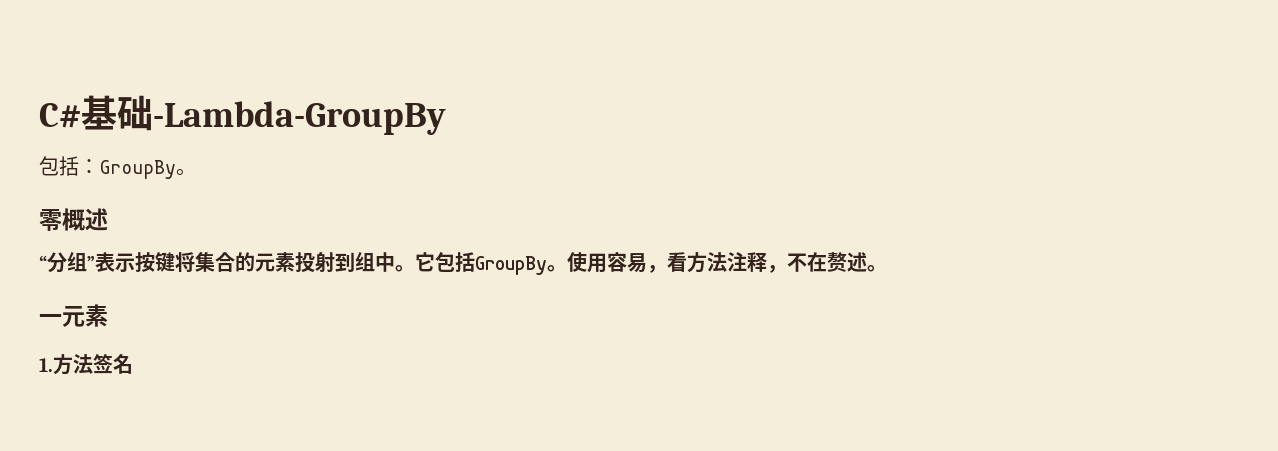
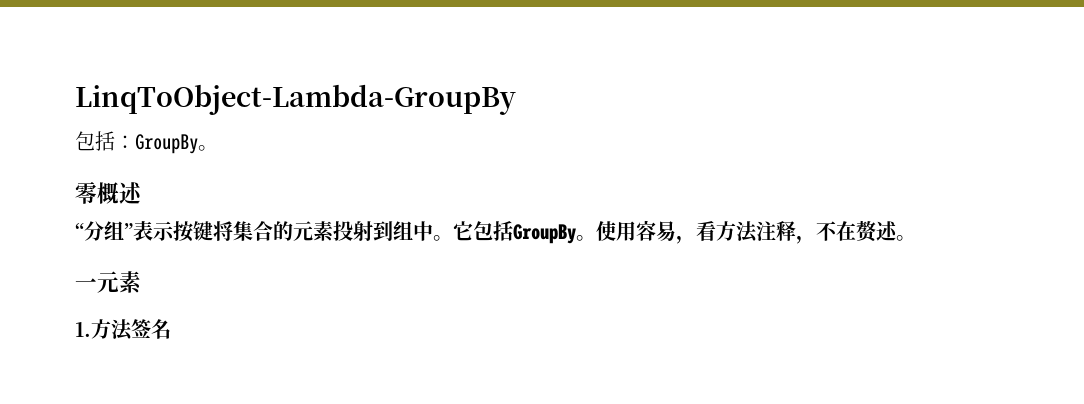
[39,95,446,135] C#基础-Lambda-GroupBy -> [75,84,516,115] LinqToObject-Lambda-GroupBy

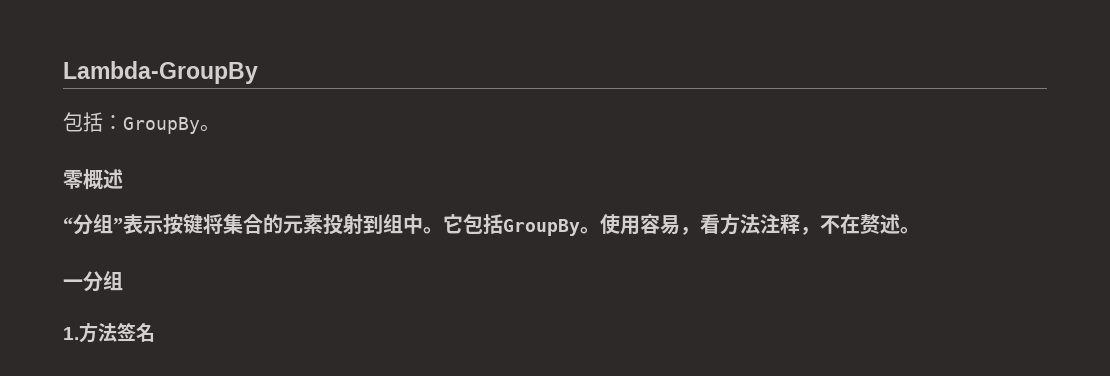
[75,84,516,115] LinqToObject-Lambda-GroupBy -> [63,61,258,84] Lambda-GroupBy
[97,271,141,293] 元素 -> [83,271,123,292] 分组

